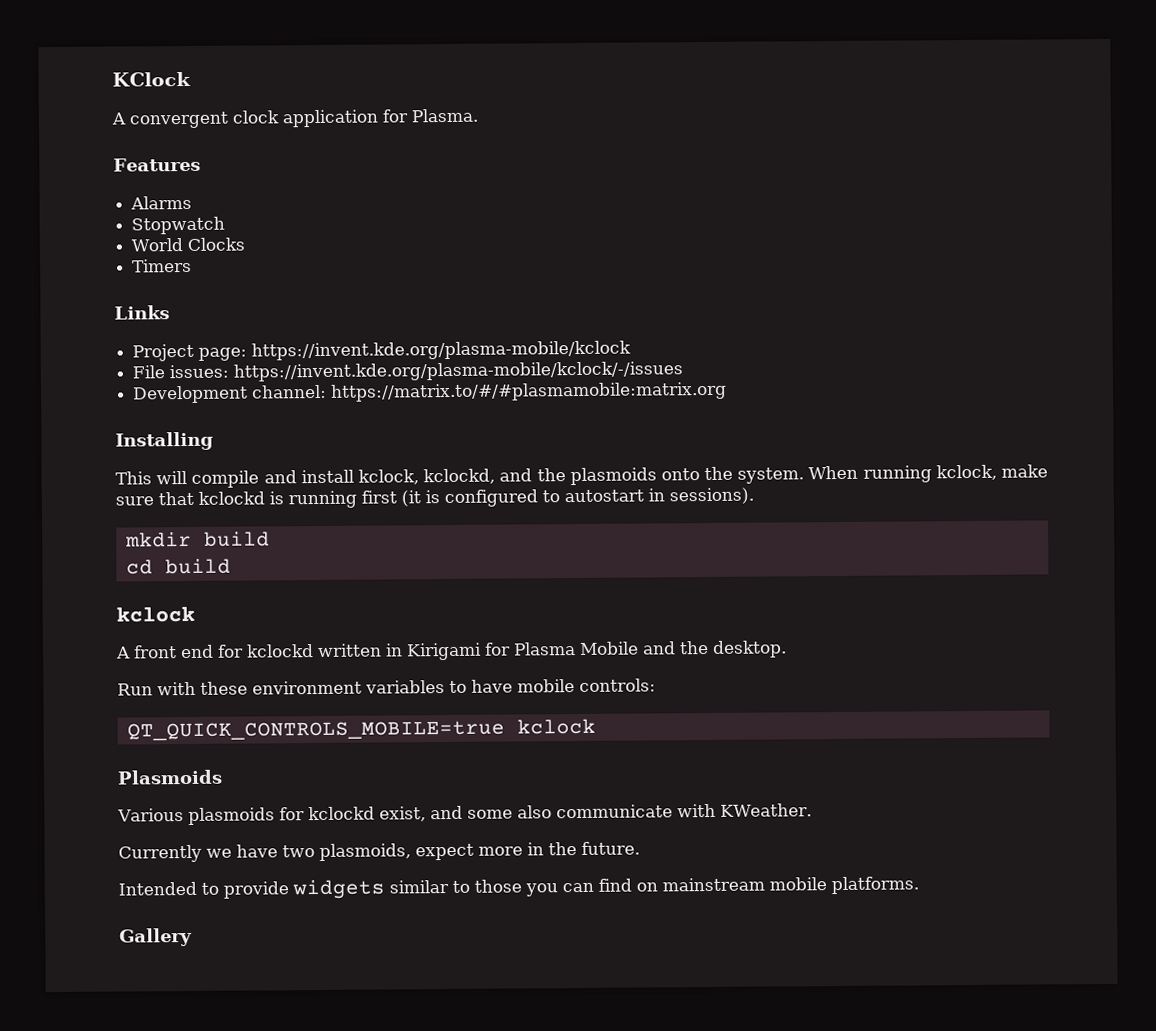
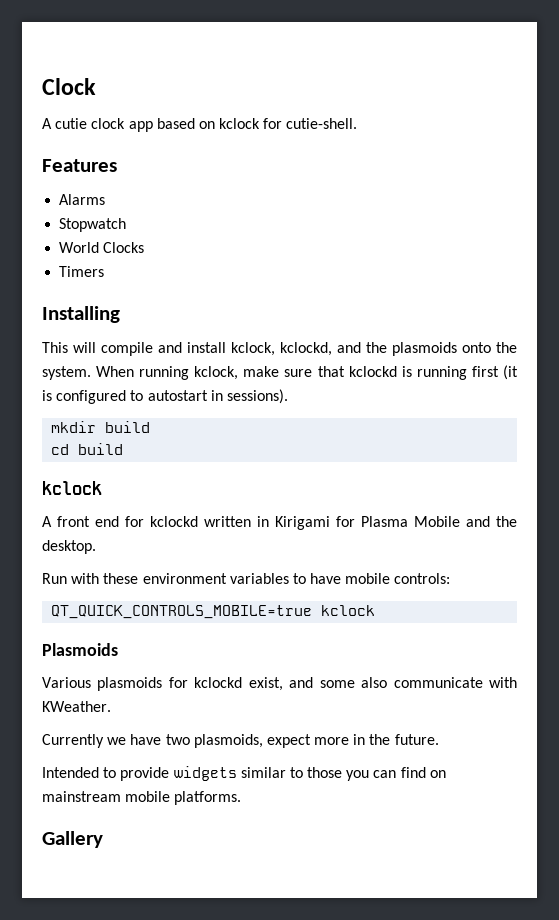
[112,71,191,87] [111,108,478,129] KClock // A convergent clock application for Plasma. -> [42,78,96,95] [42,118,358,132] Clock // A cutie clock app based on kclock for cutie-shell.
[114,305,170,320] [132,340,632,362] [132,361,684,382] [132,381,728,404] // Links // Project page: https://invent.kde.org/plasma-mobile/kclock // File issues: https://invent.kde.org/plasma-mobile/kclock/-/issues // Development channel: https://matrix.to/#/#plasmamobile:matrix.org -> (105, 271) none

